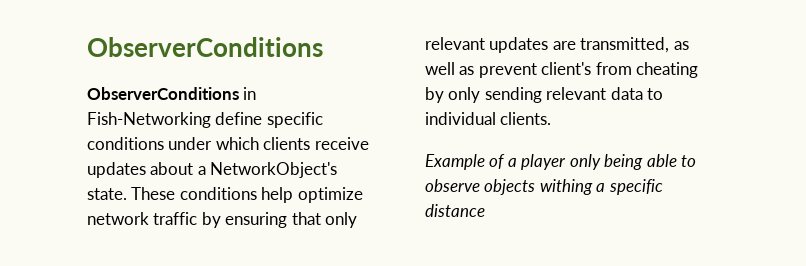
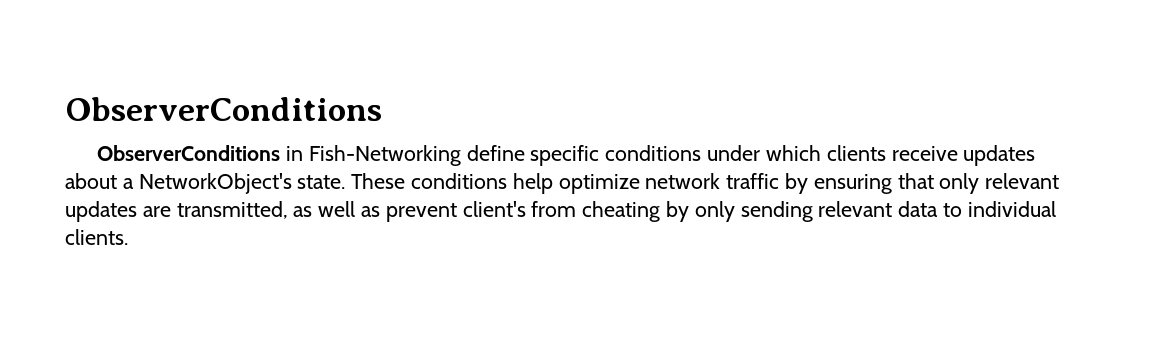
[425,154,697,170] [425,179,663,195] [425,204,485,217] // Example of a player only being able to observe objects withing a specific distance -> (128, 237) none

